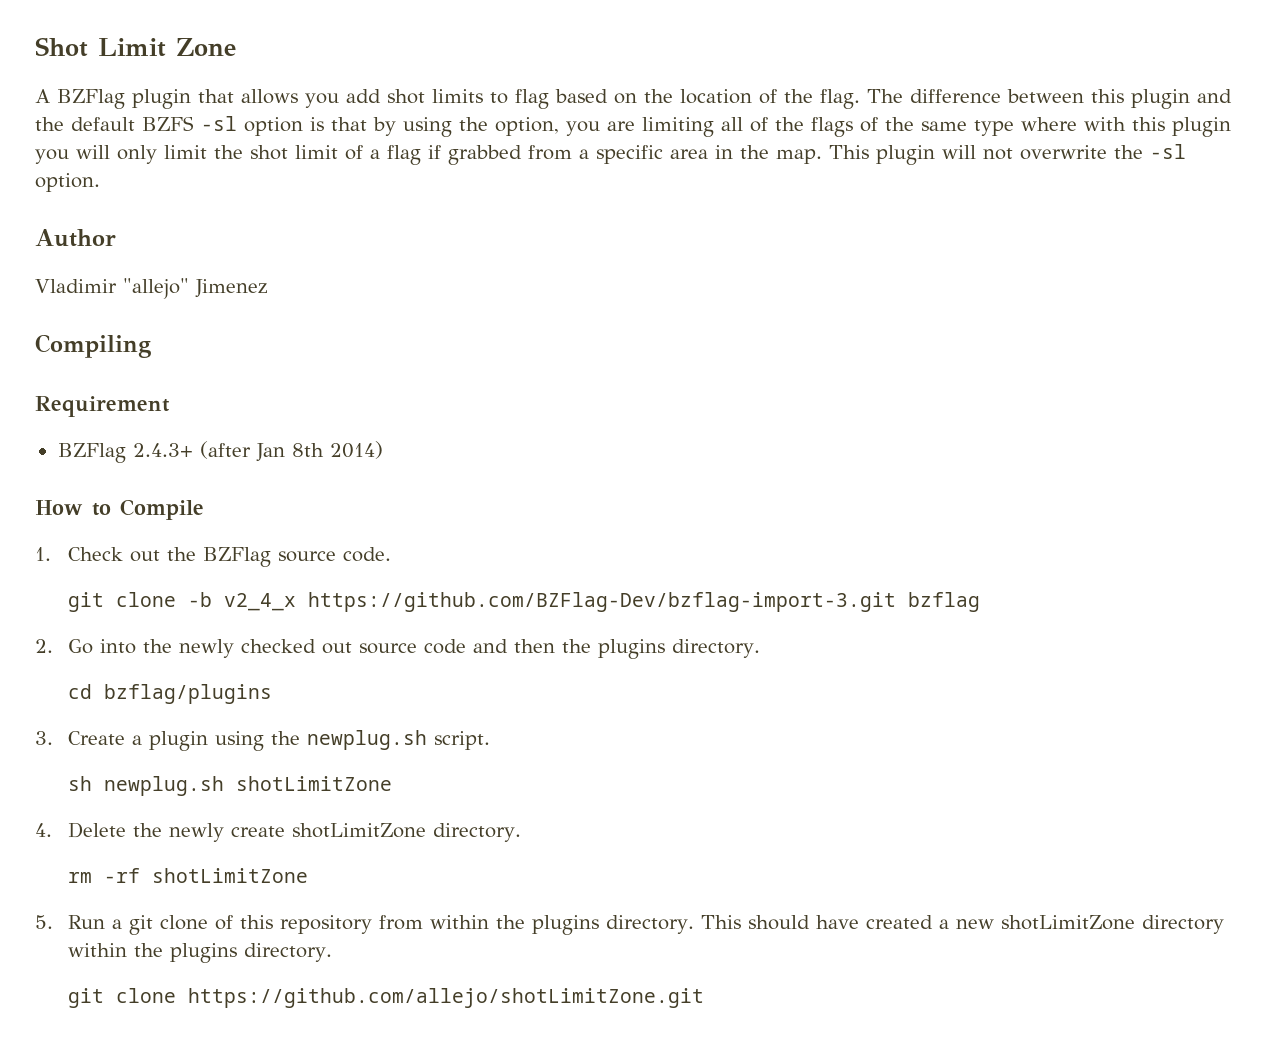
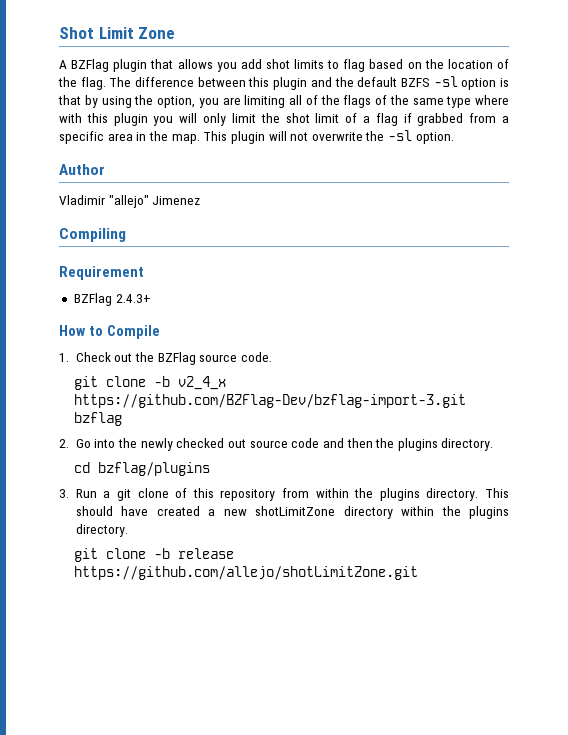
[199,441,383,462] (after Jan 8th 2014) -> (151, 298) none
[68,730,491,751] [68,776,393,796] [35,822,522,842] [68,868,309,883] [35,915,53,929] Create a plugin using the newplug.sh script. // sh newplug.sh shotLimitZone // 4. Delete the newly create shotLimitZone directory. // rm -rf shotLimitZone // 5. -> (69, 493) none
(177, 995) none -> [154,548,235,559] -b release

